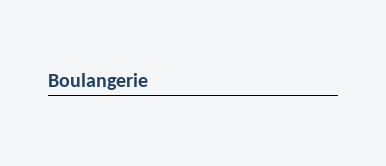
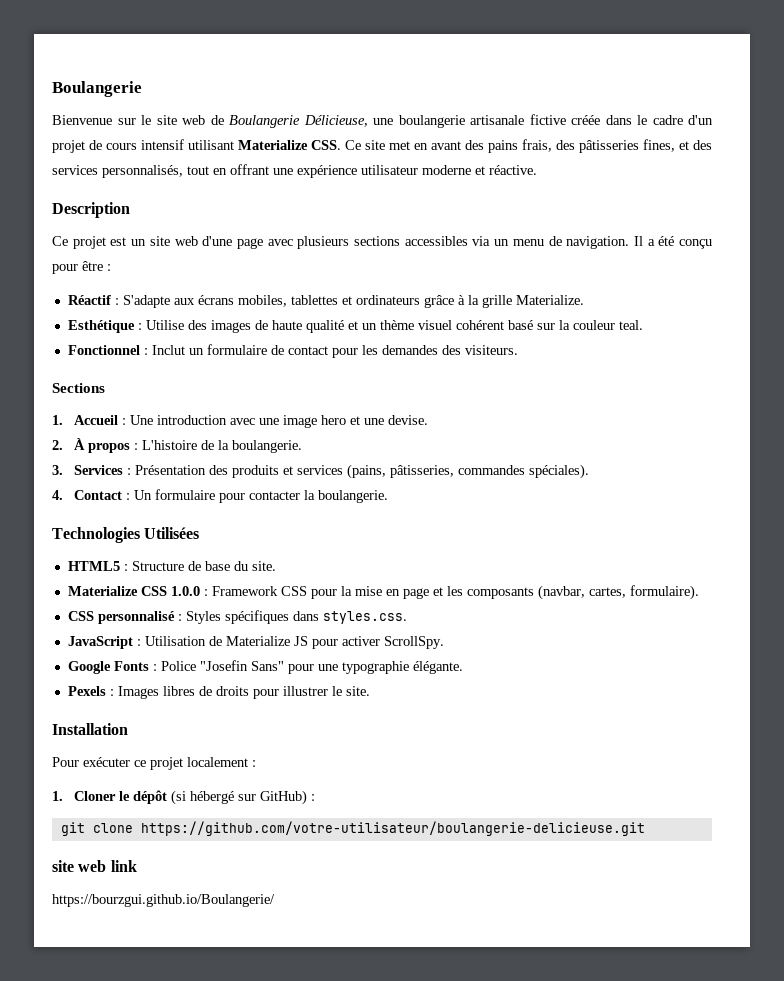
[48,73,148,90] Boulangerie -> [52,81,142,97] [52,114,713,128] [52,139,712,153] [52,164,537,178] [52,202,130,218] [52,236,713,249] [52,261,111,274] [67,295,584,308] [67,320,643,333] [67,344,518,358] [52,383,105,393] [52,415,429,428] [52,438,303,453] [52,464,590,479] [52,489,389,503] [52,527,200,543] [67,561,276,571] [67,585,699,600] [67,610,407,624] [67,636,444,649] [67,660,463,674] [67,686,370,699] [52,723,128,735] [52,757,256,770] [52,790,316,805] [60,821,645,836] [52,860,137,872] [52,894,275,907] Boulangerie // Bienvenue sur le site web de Boulangerie Délicieuse, une boulangerie artisanale fictive créée dans le cadre d'un projet de cours intensif utilisant Materialize CSS. Ce site met en avant des pains frais, des pâtisseries fines, et des services personnalisés, tout en offrant une expérience utilisateur moderne et réactive. // Description // Ce projet est un site web d'une page avec plusieurs sections accessibles via un menu de navigation. Il a été conçu pour être : // Réactif : S'adapte aux écrans mobiles, tablettes et ordinateurs grâce à la grille Materialize. // Esthétique : Utilise des images de haute qualité et un thème visuel cohérent basé sur la couleur teal. // Fonctionnel : Inclut un formulaire de contact pour les demandes des visiteurs. // Sections // 1. Accueil : Une introduction avec une image hero et une devise. // 2. À propos : L'histoire de la boulangerie. // 3. Services : Présentation des produits et services (pains, pâtisseries, commandes spéciales). // 4. Contact : Un formulaire pour contacter la boulangerie. // Technologies Utilisées // HTML5 : Structure de base du site. // Materialize CSS 1.0.0 : Framework CSS pour la mise en page et les composants (navbar, cartes, formulaire). // CSS personnalisé : Styles spécifiques dans styles.css. // JavaScript : Utilisation de Materialize JS pour activer ScrollSpy. // Google Fonts : Police "Josefin Sans" pour une typographie élégante. // Pexels : Images libres de droits pour illustrer le site. // Installation // Pour exécuter ce projet localement : // 1. Cloner le dépôt (si hébergé sur GitHub) : // git clone https://github.com/votre-utilisateur/boulangerie-delicieuse.git // site web link // https://bourzgui.github.io/Boulangerie/

